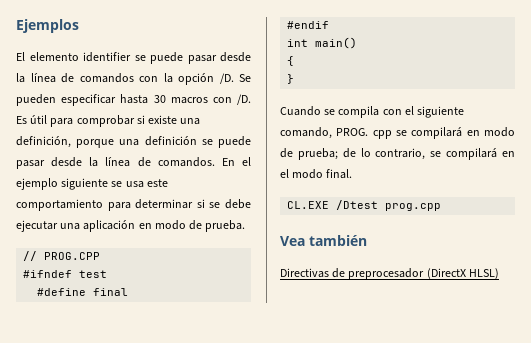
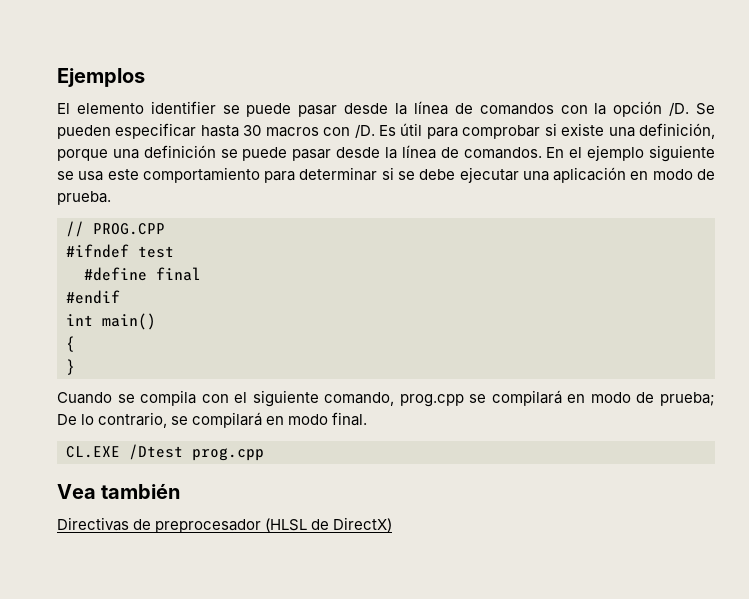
[336,128,392,139] PROG. cpp -> [399,394,464,407] prog.cpp
[342,148,356,158] de -> [57,414,77,425] De
[280,169,289,178] el -> (285, 420) none
[426,268,499,279] (DirectX HLSL) -> [265,517,393,532] (HLSL de DirectX)

